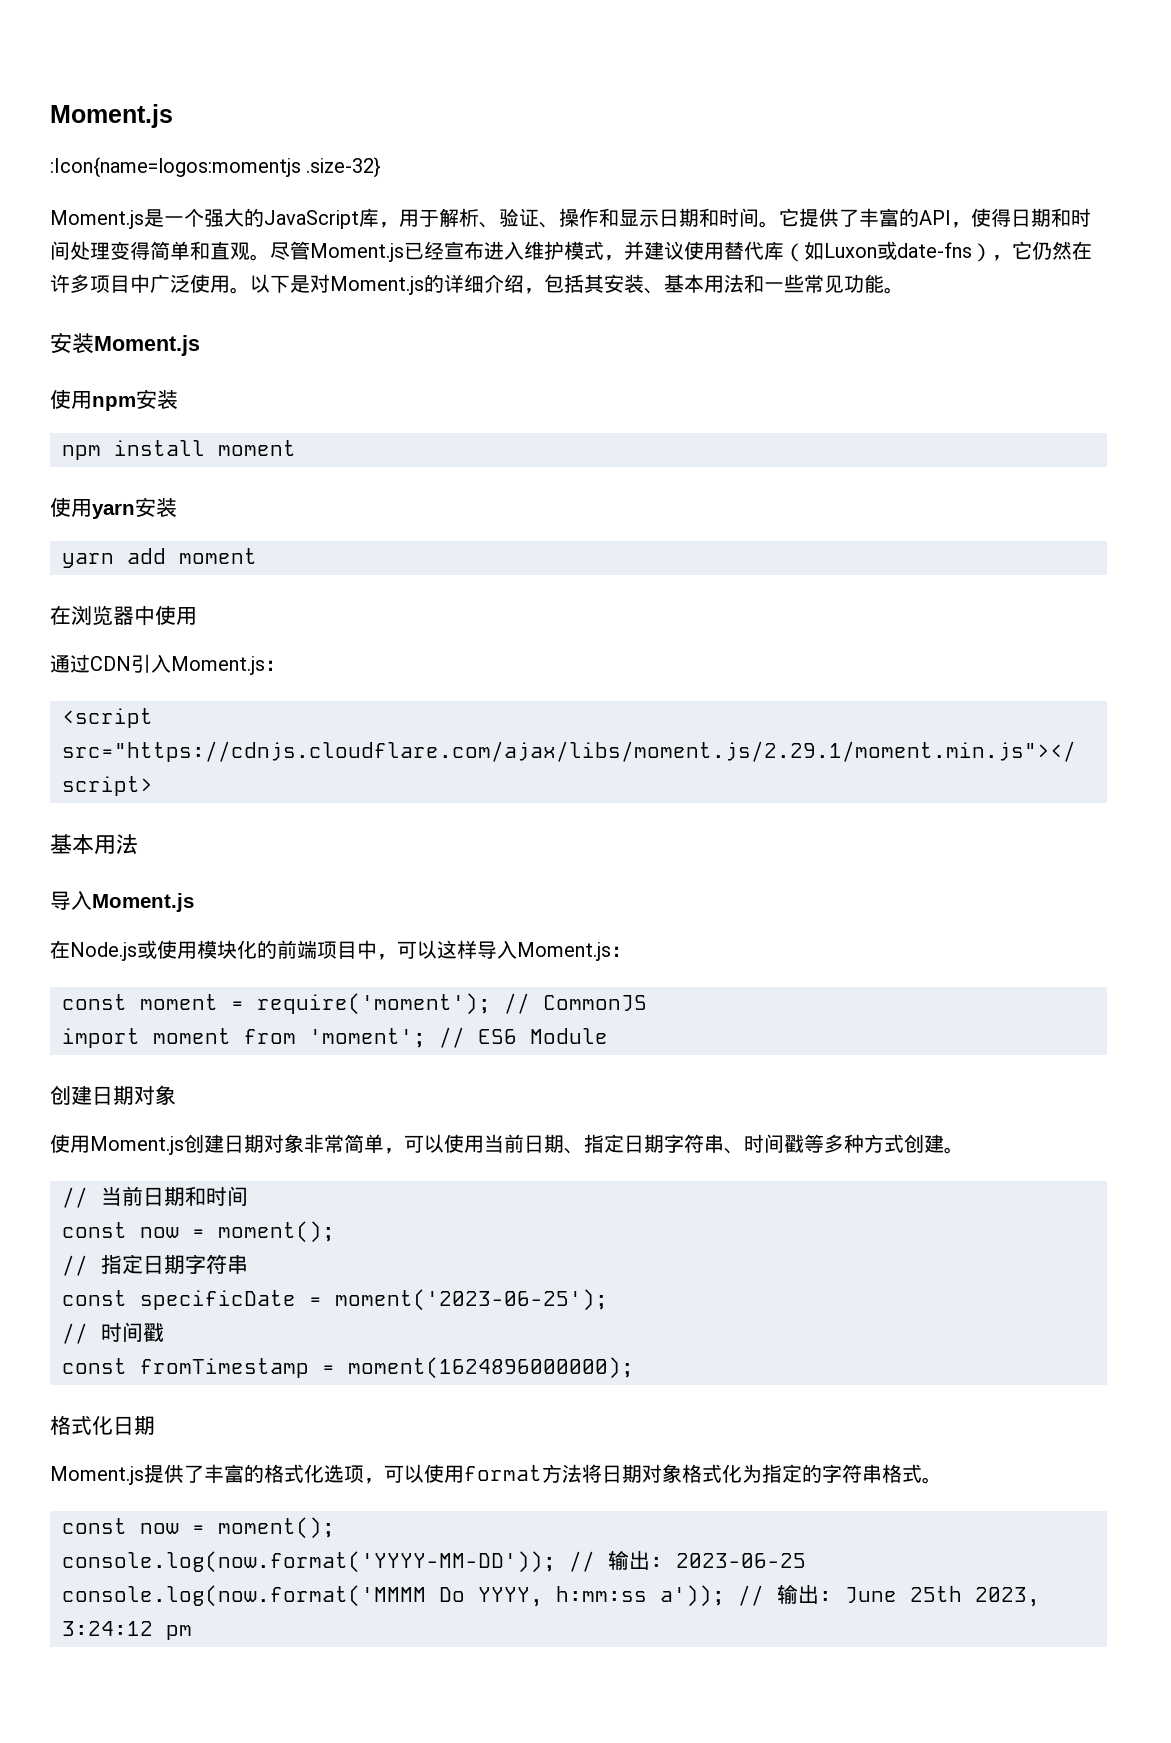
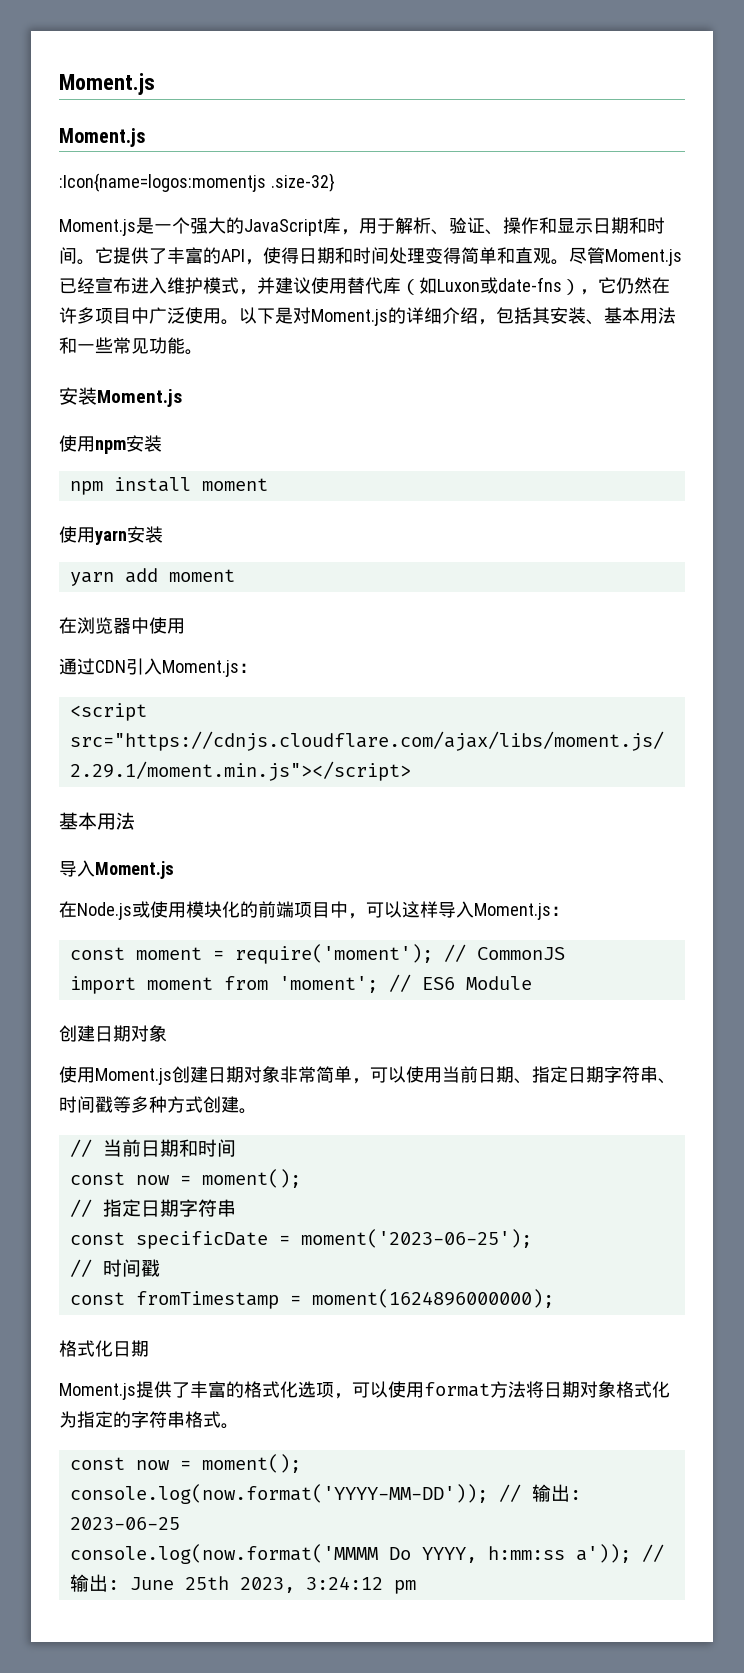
[50,104,173,128] Moment.js -> [59,73,155,95] [59,128,146,147] Moment.js // Moment.js

